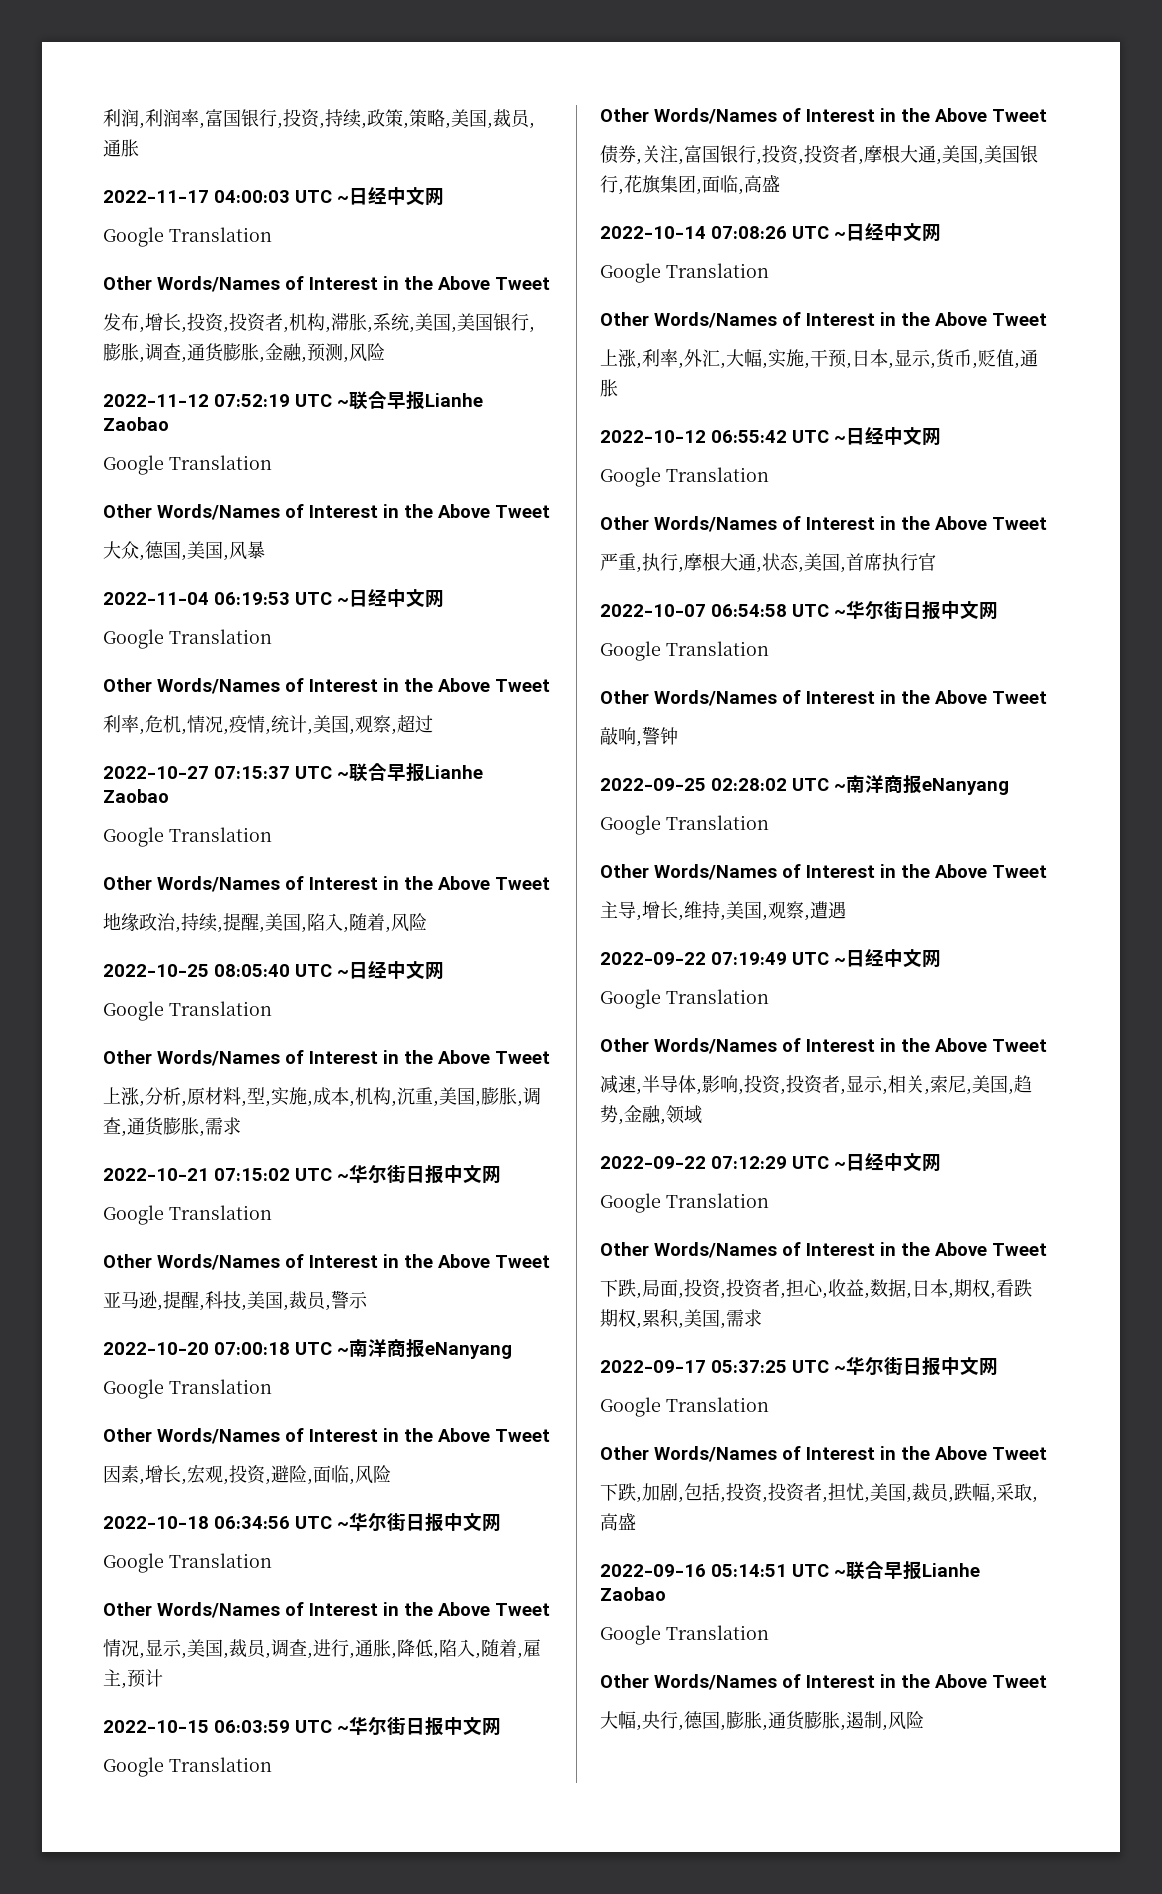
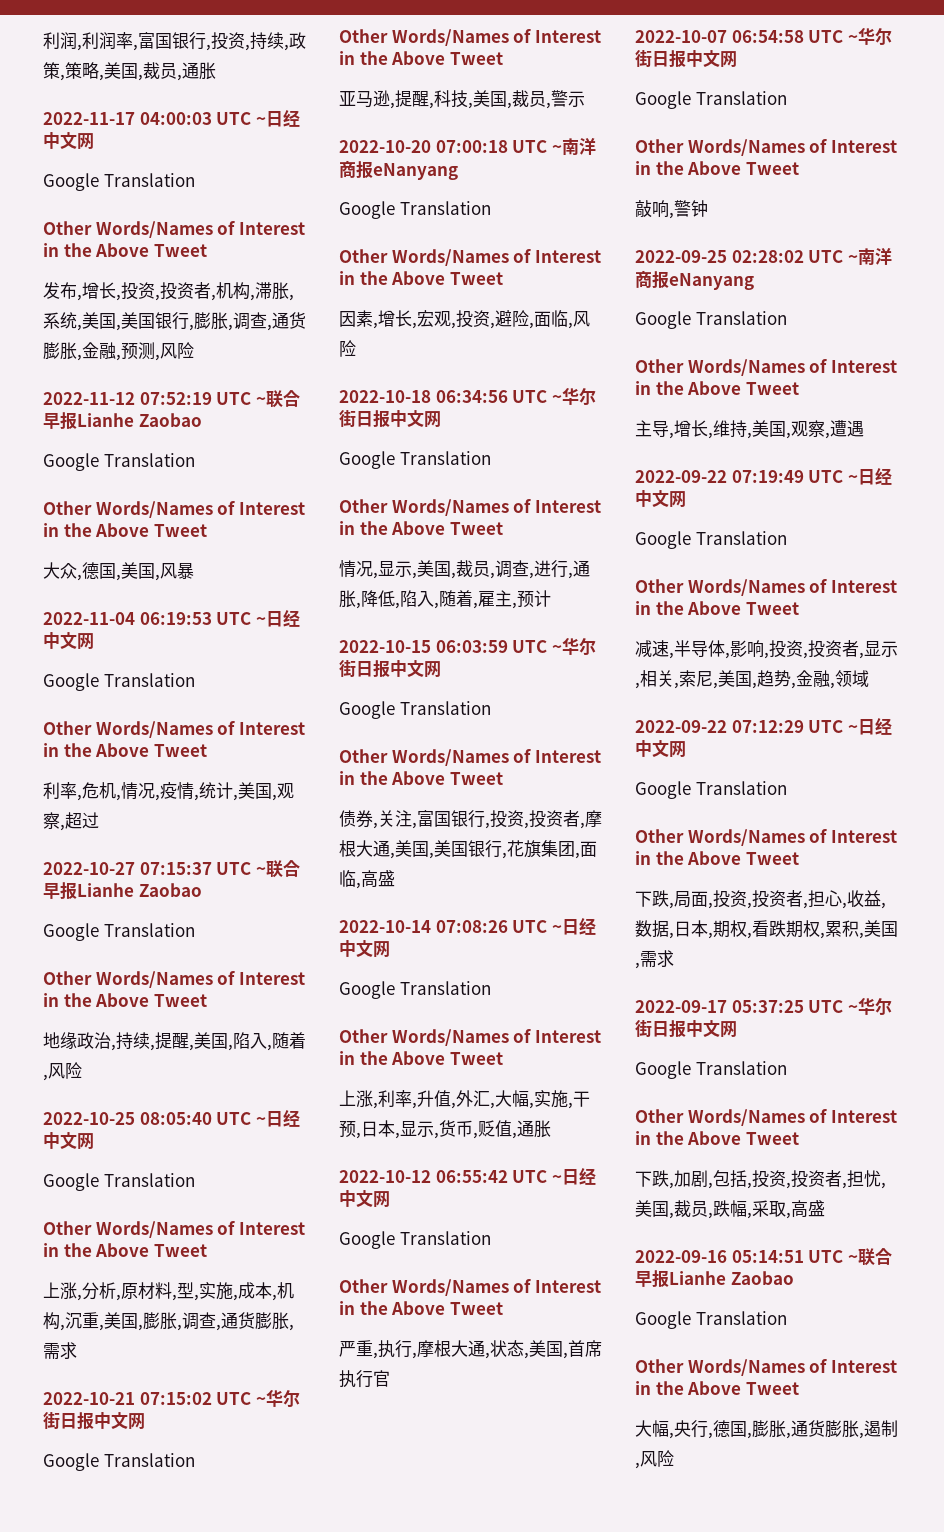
(684, 366) none -> [417,1090,456,1109] 升值,

